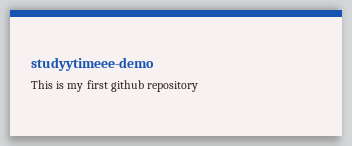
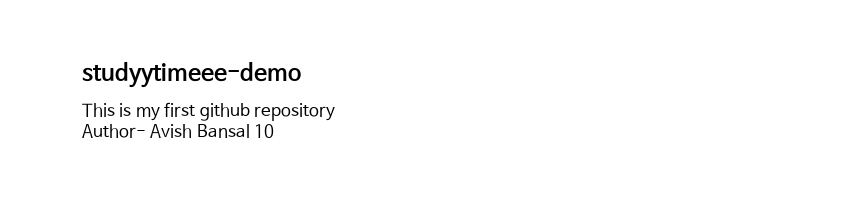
(199, 86) none -> [82,124,275,138] // Author- Avish Bansal 10

